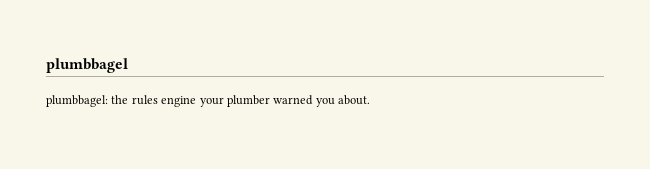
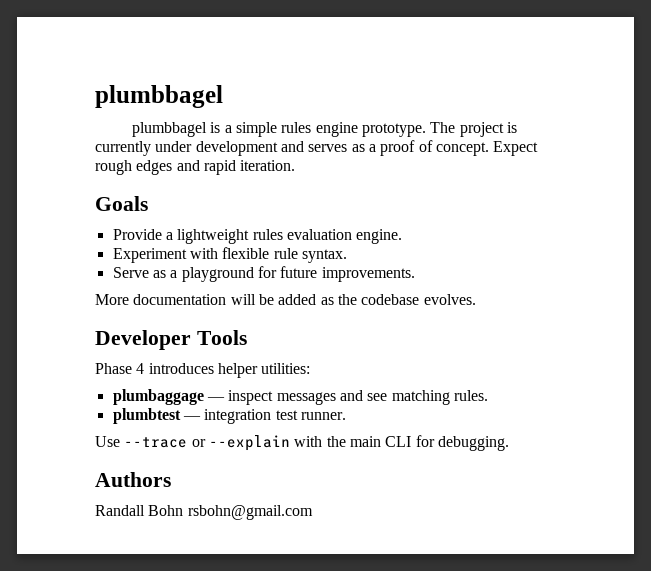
[46,95,370,107] plumbbagel: the rules engine your plumber warned you about. -> [132,122,517,137] [95,140,539,156] [95,160,296,175] [95,196,148,211] [112,229,403,244] [112,247,347,263] [112,266,415,282] [95,294,476,305] [95,330,247,350] [95,363,311,378] [112,389,488,405] [112,408,346,424] [95,435,509,451] [95,472,171,487] [95,505,313,520] plumbbagel is a simple rules engine prototype. The project is currently under development and serves as a proof of concept. Expect rough edges and rapid iteration. // Goals // Provide a lightweight rules evaluation engine. // Experiment with flexible rule syntax. // Serve as a playground for future improvements. // More documentation will be added as the codebase evolves. // Developer Tools // Phase 4 introduces helper utilities: // plumbaggage — inspect messages and see matching rules. // plumbtest — integration test runner. // Use --trace or --explain with the main CLI for debugging. // Authors // Randall Bohn rsbohn@gmail.com

